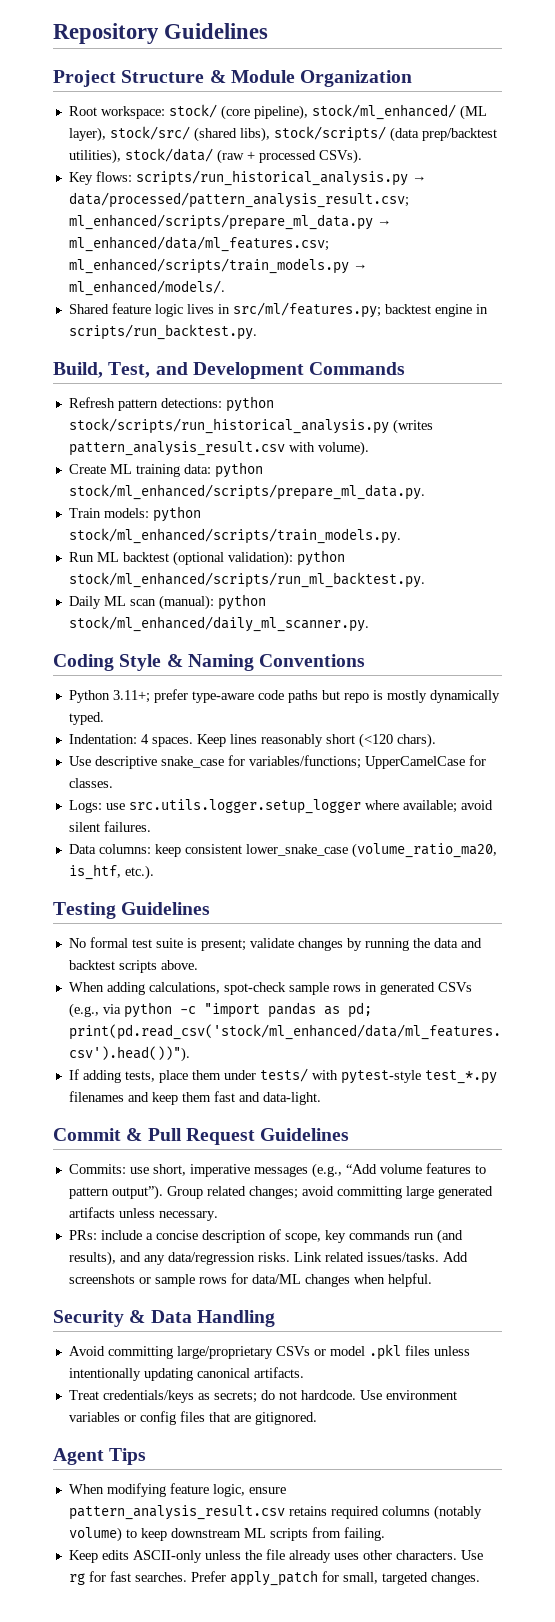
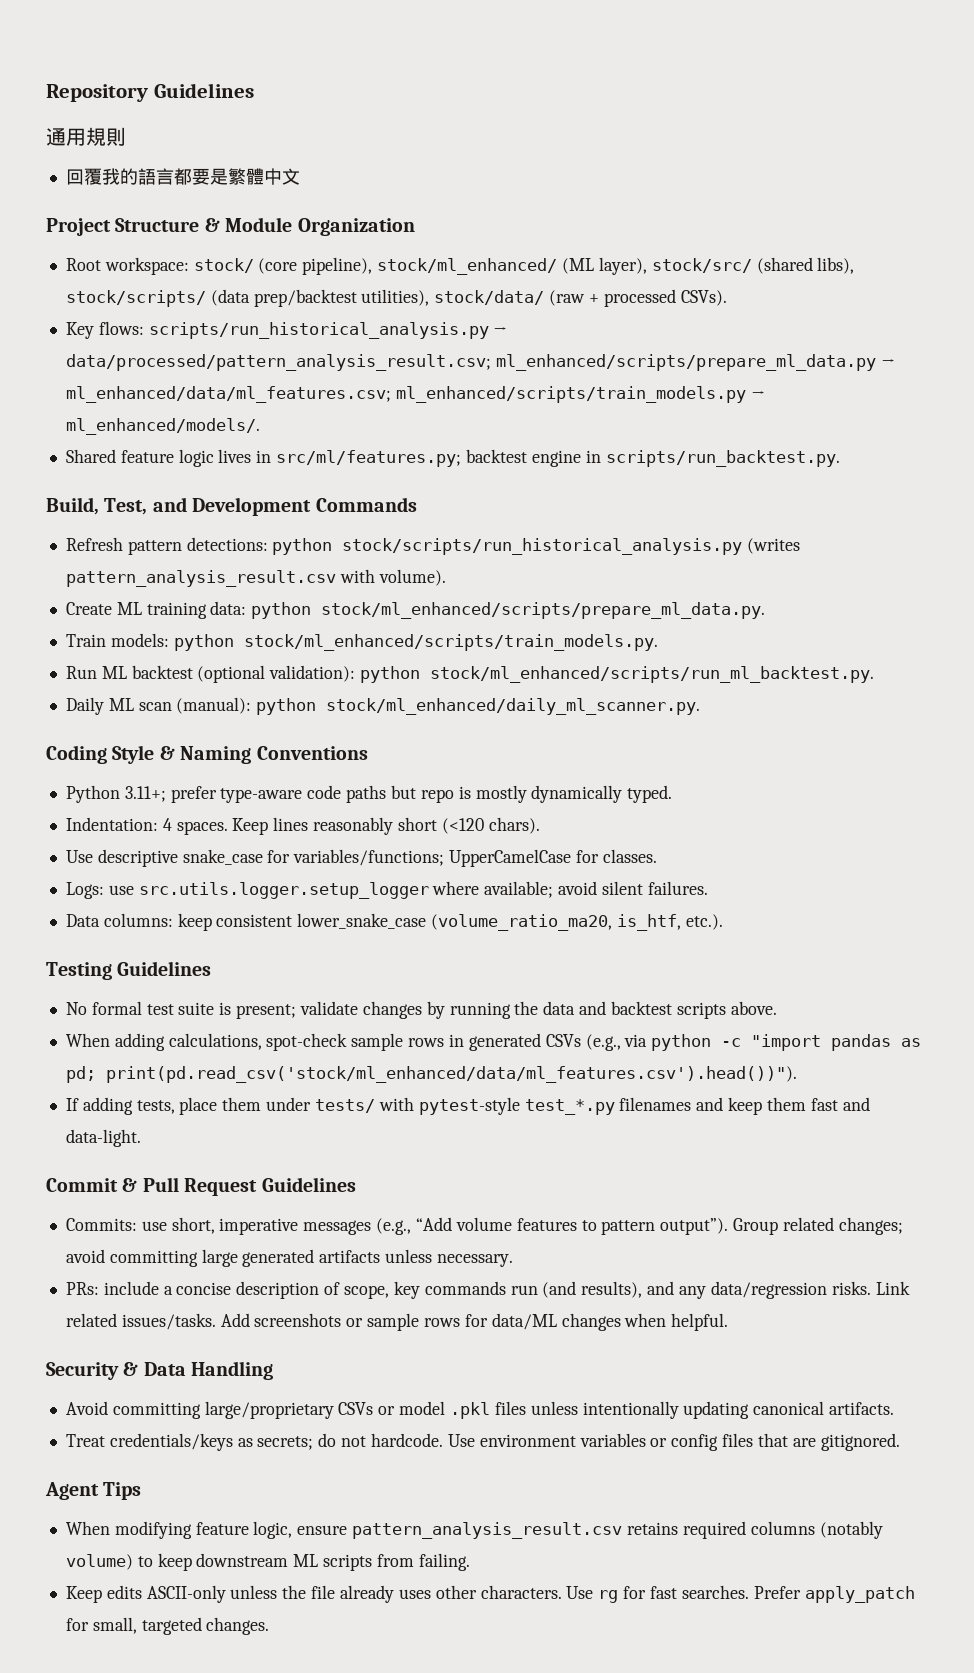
(269, 31) none -> [46,127,126,146] [65,168,300,185] // 通用規則 // 回覆我的語言都要是繁體中文

